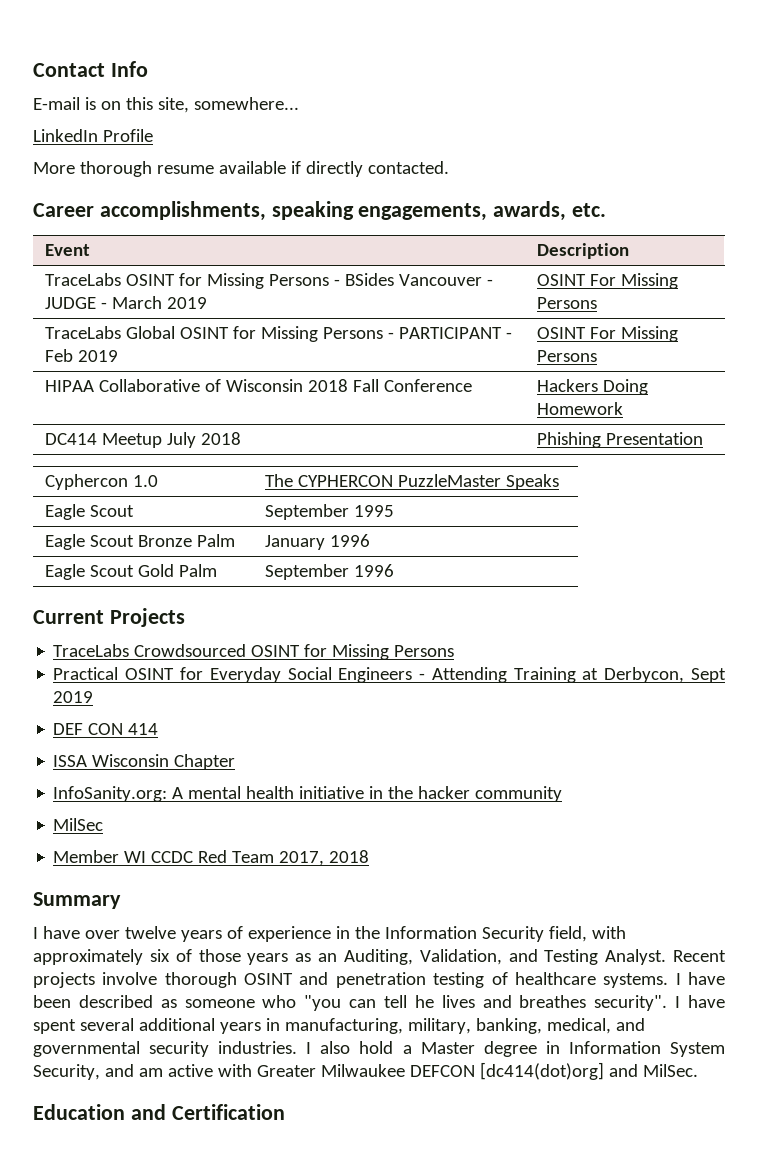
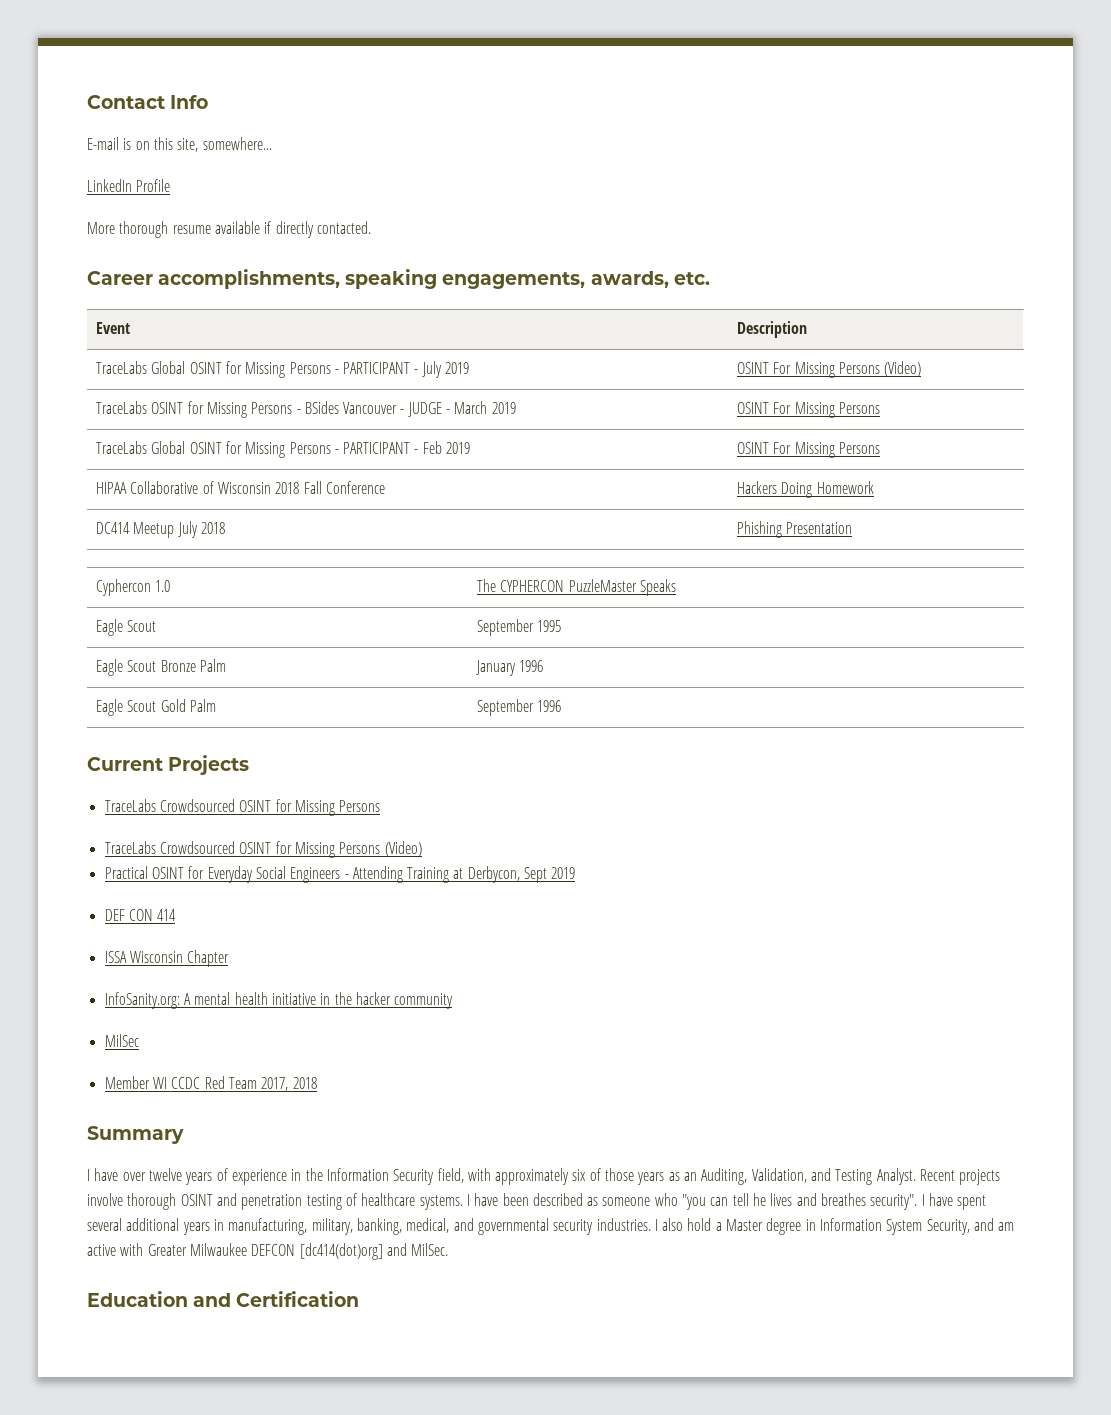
(630, 251) none -> [95,361,470,378] [736,361,922,378] // TraceLabs Global OSINT for Missing Persons - PARTICIPANT - July 2019 | OSINT For Missing Persons (Video)
(455, 651) none -> [104,841,422,858] // TraceLabs Crowdsourced OSINT for Missing Persons (Video)

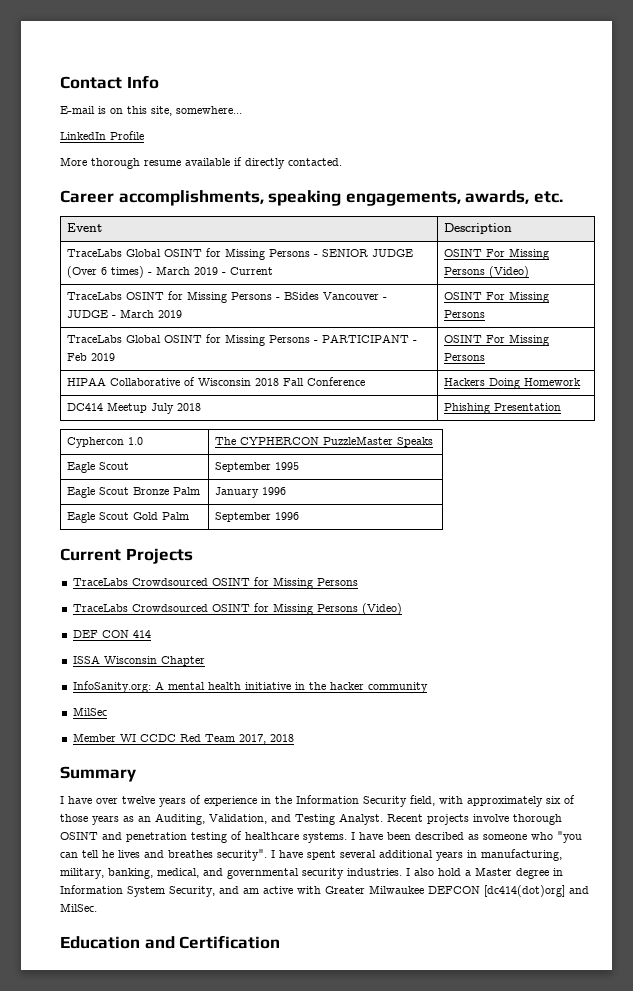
[343,361,470,378] PARTICIPANT - July 2019 -> [322,249,414,257] [67,266,274,278] SENIOR JUDGE (Over 6 times) - March 2019 - Current
[104,866,576,883] // Practical OSINT for Everyday Social Engineers - Attending Training at Derbycon, Sept 2019 -> (402, 609) none

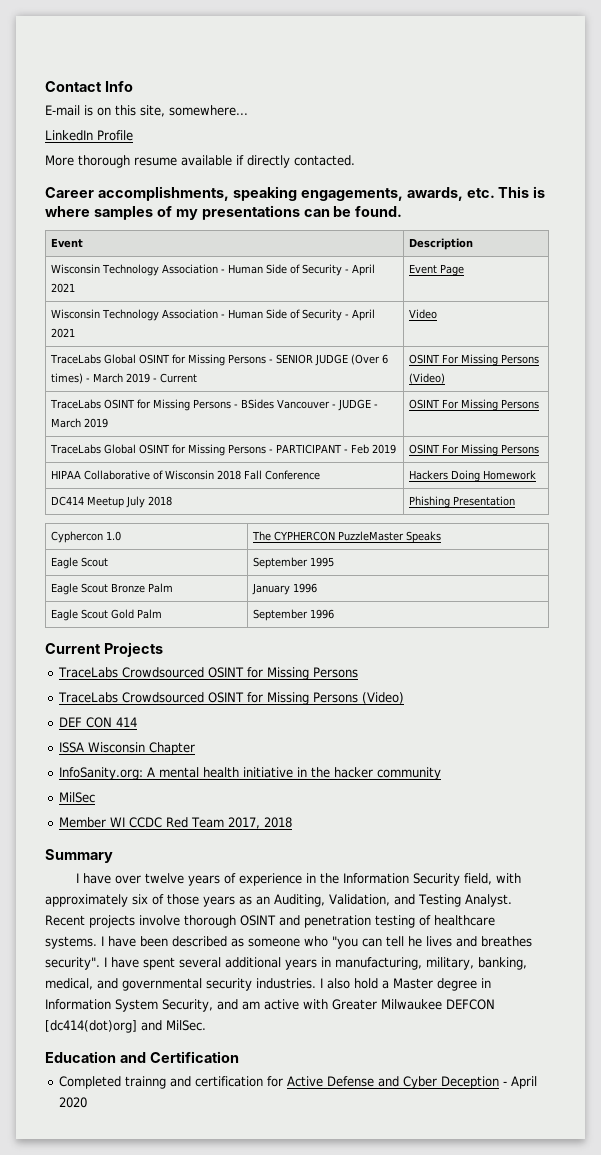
[67,223,103,232] [444,223,513,234] // Event | Description -> [498,186,546,198] [45,205,403,220] [50,238,83,248] [408,238,473,250] [50,264,375,276] [50,283,75,293] [408,264,464,276] [50,309,375,321] [50,328,75,338] [408,309,437,319] This is where samples of my presentations can be found. // Event | Description // Wisconsin Technology Association - Human Side of Security - April 2021 | Event Page // Wisconsin Technology Association - Human Side of Security - April 2021 | Video
(281, 942) none -> [58,1076,537,1089] [58,1097,87,1108] // Completed trainng and certification for Active Defense and Cyber Deception - April 2020

